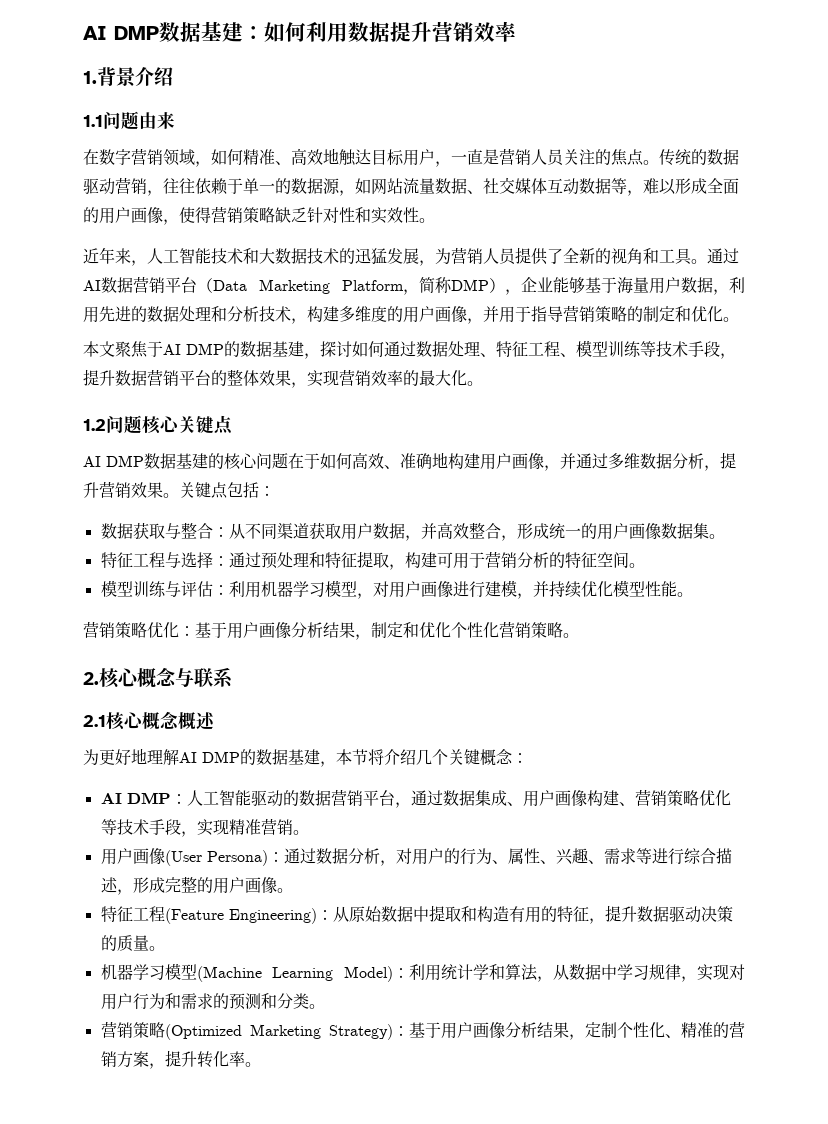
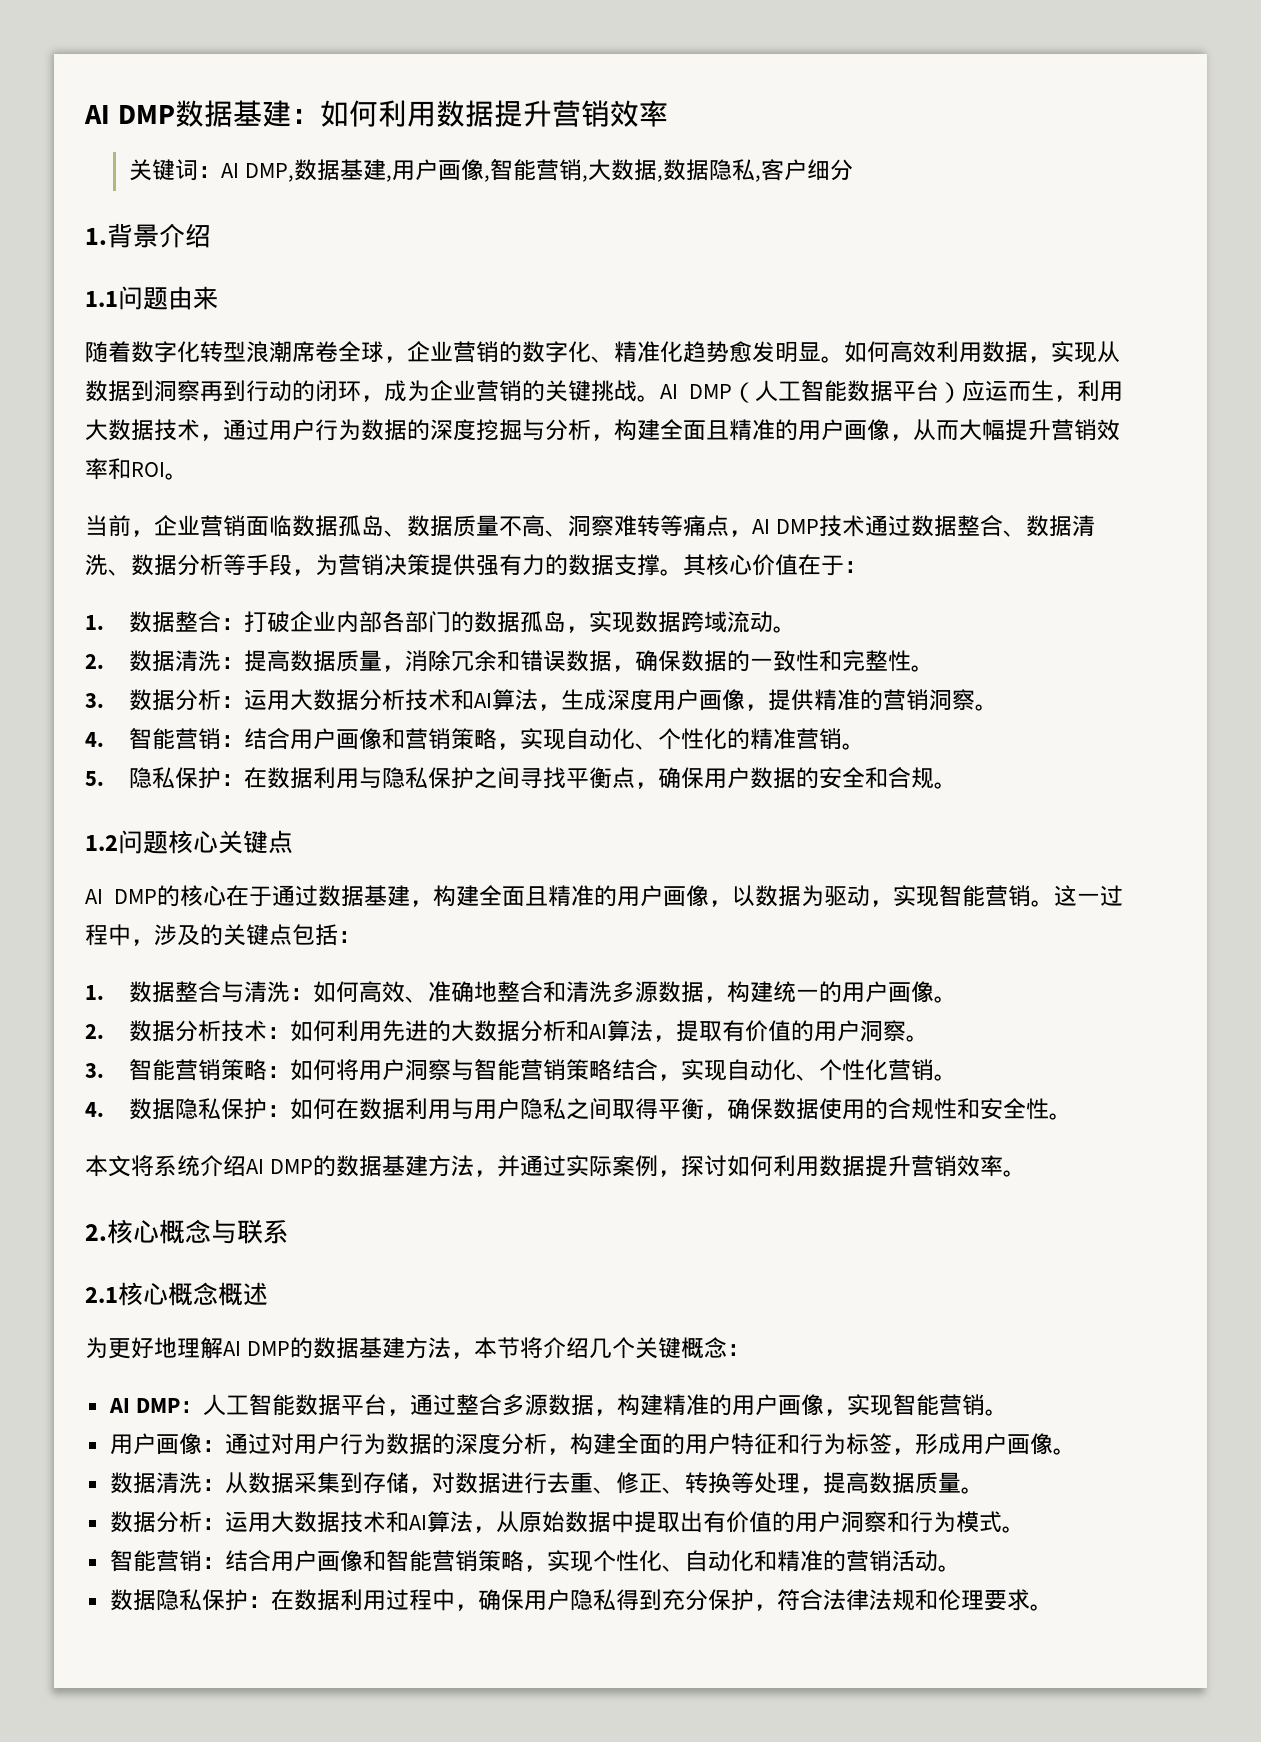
(516, 31) none -> [128,159,853,182] // 关键词：AI DMP,数据基建,用户画像,智能营销,大数据,数据隐私,客户细分
[83,148,739,167] [83,177,739,196] [83,206,435,225] [83,247,739,266] [83,276,745,295] [83,305,739,324] [83,340,736,359] [83,369,467,388] 在数字营销领域，如何精准、高效地触达目标用户，一直是营销人员关注的焦点。传统的数据驱动营销，往往依赖于单一的数据源，如网站流量数据、社交媒体互动数据等，难以形成全面的用户画像，使得营销策略缺乏针对性和实效性。 // 近年来，人工智能技术和大数据技术的迅猛发展，为营销人员提供了全新的视角和工具。通过AI数据营销平台（Data Marketing Platform，简称DMP），企业能够基于海量用户数据，利用先进的数据处理和分析技术，构建多维度的用户画像，并用于指导营销策略的制定和优化。 // 本文聚焦于AI DMP的数据基建，探讨如何通过数据处理、特征工程、模型训练等技术手段，提升数据营销平台的整体效果，实现营销效率的最大化 -> [85,341,1120,363] [85,380,1123,403] [85,419,1120,441] [85,458,188,480] [85,515,1096,537] [85,554,867,576] [85,611,796,633] [85,650,934,672] [85,689,998,711] [85,728,865,750] [85,767,934,789] 随着数字化转型浪潮席卷全球，企业营销的数字化、精准化趋势愈发明显。如何高效利用数据，实现从数据到洞察再到行动的闭环，成为企业营销的关键挑战。AI DMP（人工智能数据平台）应运而生，利用大数据技术，通过用户行为数据的深度挖掘与分析，构建全面且精准的用户画像，从而大幅提升营销效率和ROI。 // 当前，企业营销面临数据孤岛、数据质量不高、洞察难转等痛点，AI DMP技术通过数据整合、数据清洗、数据分析等手段，为营销决策提供强有力的数据支撑。其核心价值在于： // 1.数据整合：打破企业内部各部门的数据孤岛，实现数据跨域流动。 // 2.数据清洗：提高数据质量，消除冗余和错误数据，确保数据的一致性和完整性。 // 3.数据分析：运用大数据分析技术和AI算法，生成深度用户画像，提供精准的营销洞察。 // 4.智能营销：结合用户画像和营销策略，实现自动化、个性化的精准营销。 // 5.隐私保护：在数据利用与隐私保护之间寻找平衡点，确保用户数据的安全和合规
[144,452,736,471] [83,481,275,499] [100,522,725,541] [100,551,645,570] [100,580,693,599] [83,621,563,640] 数据基建的核心问题在于如何高效、准确地构建用户画像，并通过多维数据分析，提升营销效果。关键点包括： // 数据获取与整合：从不同渠道获取用户数据，并高效整合，形成统一的用户画像数据集。 // 特征工程与选择：通过预处理和特征提取，构建可用于营销分析的特征空间。 // 模型训练与评估：利用机器学习模型，对用户画像进行建模，并持续优化模型性能。 // 营销策略优化：基于用户画像分析结果，制定和优化个性化营销策略 -> [156,885,1123,907] [85,924,361,946] [85,981,957,1003] [85,1020,929,1042] [85,1059,957,1081] [85,1098,1072,1120] [85,1155,1004,1177] 的核心在于通过数据基建，构建全面且精准的用户画像，以数据为驱动，实现智能营销。这一过程中，涉及的关键点包括： // 1.数据整合与清洗：如何高效、准确地整合和清洗多源数据，构建统一的用户画像。 // 2.数据分析技术：如何利用先进的大数据分析和AI算法，提取有价值的用户洞察。 // 3.智能营销策略：如何将用户洞察与智能营销策略结合，实现自动化、个性化营销。 // 4.数据隐私保护：如何在数据利用与用户隐私之间取得平衡，确保数据使用的合规性和安全性。 // 本文将系统介绍AI DMP的数据基建方法，并通过实际案例，探讨如何利用数据提升营销效率
(320, 757) none -> [405,1337,452,1359] 方法
[250,789,731,808] [100,818,309,837] [100,848,732,866] [100,876,293,895] [100,905,733,924] [100,935,165,952] [100,963,745,982] [100,993,325,1010] [100,1021,745,1040] [100,1050,245,1069] 驱动的数据营销平台，通过数据集成、用户画像构建、营销策略优化等技术手段，实现精准营销。 // 用户画像(User Persona)：通过数据分析，对用户的行为、属性、兴趣、需求等进行综合描述，形成完整的用户画像。 // 特征工程(Feature Engineering)：从原始数据中提取和构造有用的特征，提升数据驱动决策的质量。 // 机器学习模型(Machine Learning Model)：利用统计学和算法，从数据中学习规律，实现对用户行为和需求的预测和分类。 // 营销策略(Optimized Marketing Strategy)：基于用户画像分析结果，定制个性化、精准的营销方案，提升转化率 -> [294,1394,1008,1416] [109,1433,1076,1455] [109,1472,984,1494] [109,1511,1025,1533] [109,1550,961,1572] [109,1589,1030,1611] 数据平台，通过整合多源数据，构建精准的用户画像，实现智能营销。 // 用户画像：通过对用户行为数据的深度分析，构建全面的用户特征和行为标签，形成用户画像。 // 数据清洗：从数据采集到存储，对数据进行去重、修正、转换等处理，提高数据质量。 // 数据分析：运用大数据技术和AI算法，从原始数据中提取出有价值的用户洞察和行为模式。 // 智能营销：结合用户画像和智能营销策略，实现个性化、自动化和精准的营销活动。 // 数据隐私保护：在数据利用过程中，确保用户隐私得到充分保护，符合法律法规和伦理要求

